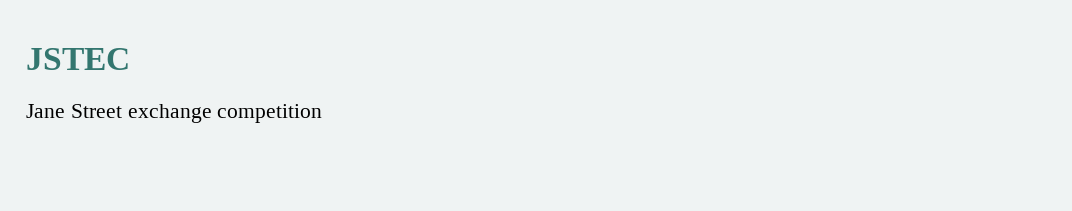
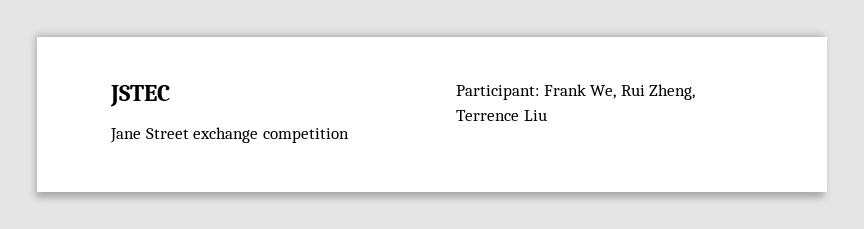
(323, 113) none -> [456,84,696,100] [456,110,547,121] Participant: Frank We, Rui Zheng, Terrence Liu

